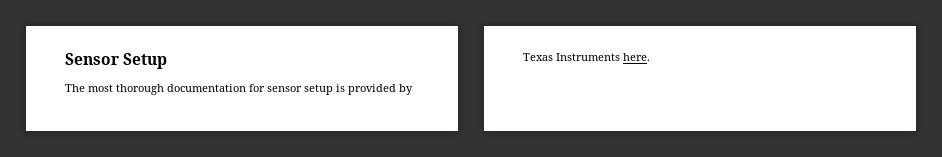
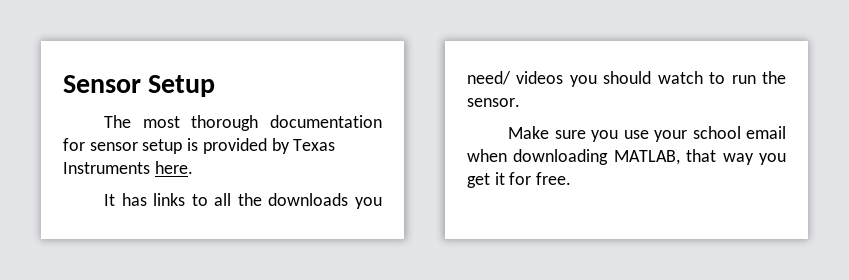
(650, 57) none -> [104,193,383,209] [467,71,786,87] [467,98,520,107] [508,126,786,142] [467,149,786,165] [467,172,572,188] // It has links to all the downloads you need/ videos you should watch to run the sensor. // Make sure you use your school email when downloading MATLAB, that way you get it for free.

